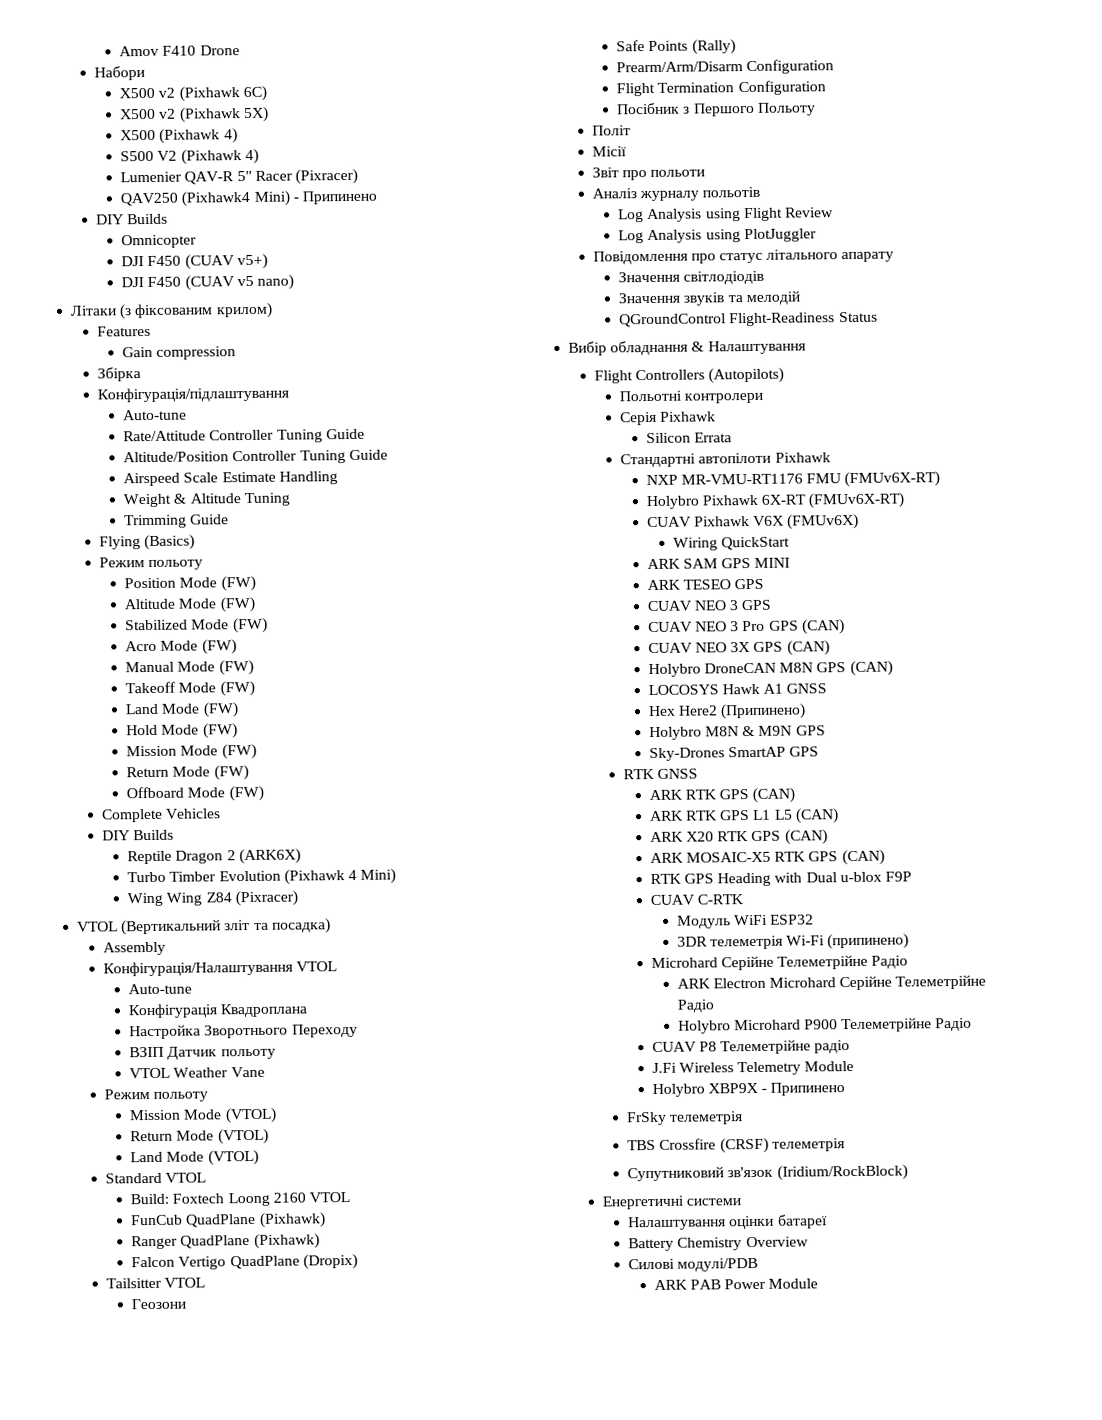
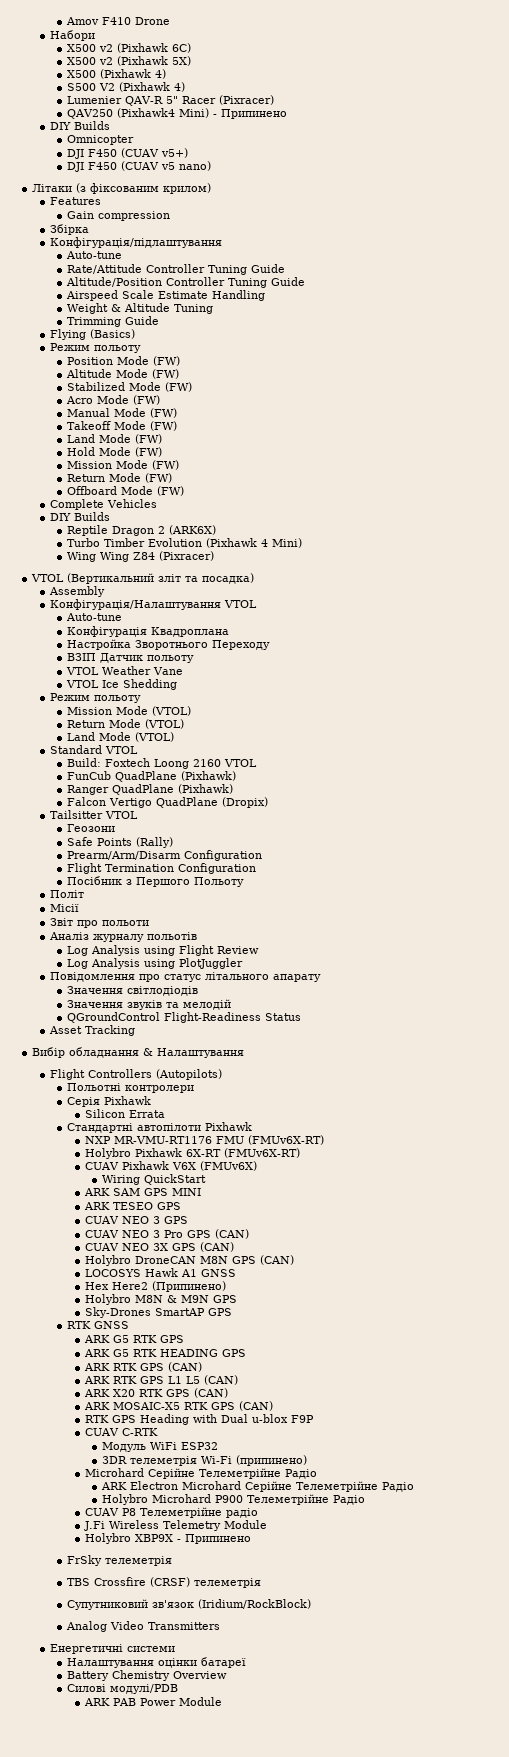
(265, 1072) none -> [66,679,178,690] // VTOL Ice Shedding
(878, 317) none -> [48,1025,135,1036] // Asset Tracking
(699, 773) none -> [83,1335,184,1343] [83,1349,246,1357] // ARK G5 RTK GPS // ARK G5 RTK HEADING GPS
(908, 1172) none -> [66,1621,221,1632] // Analog Video Transmitters

